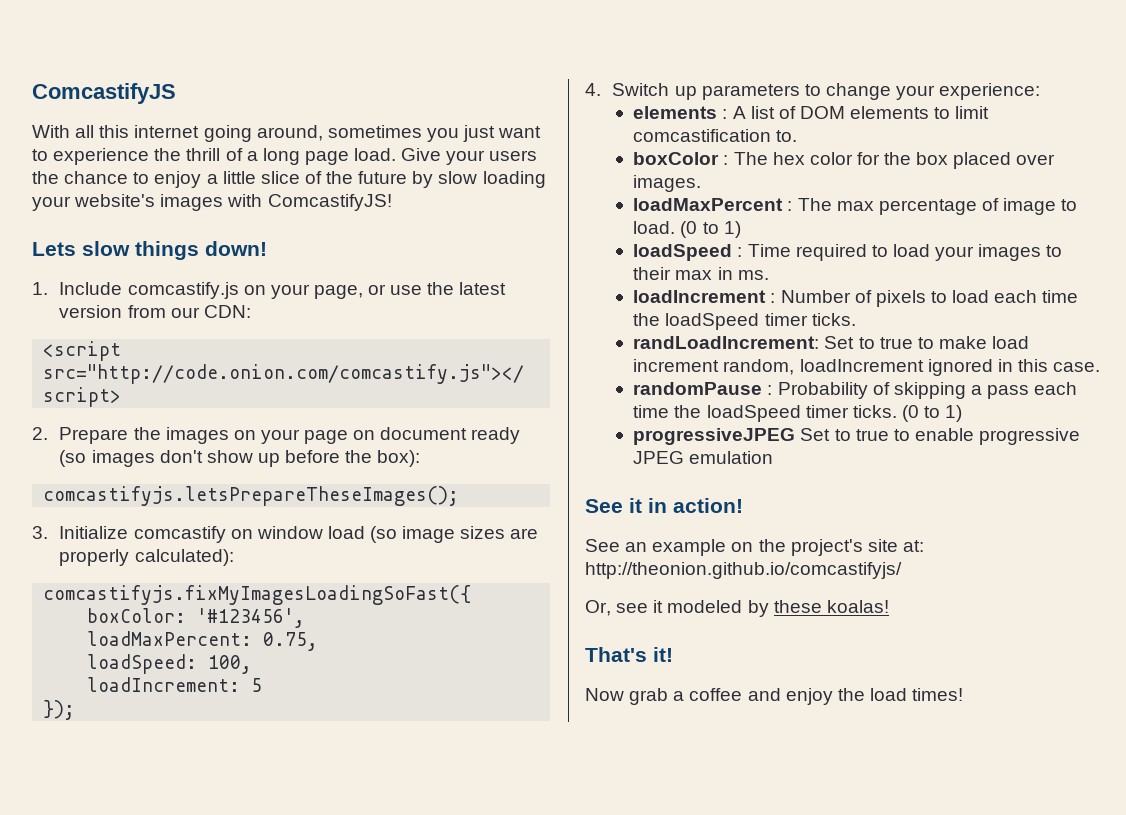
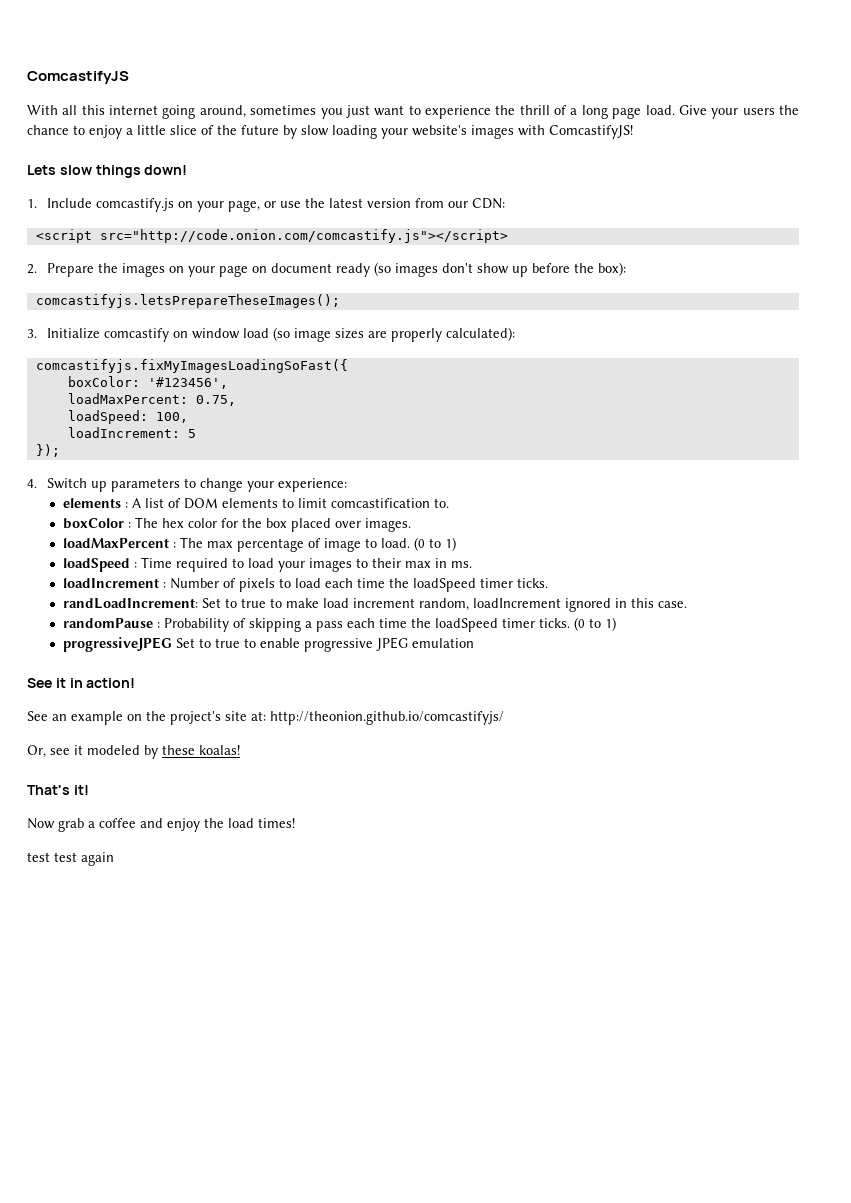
(964, 694) none -> [27,852,114,866] // test test again

